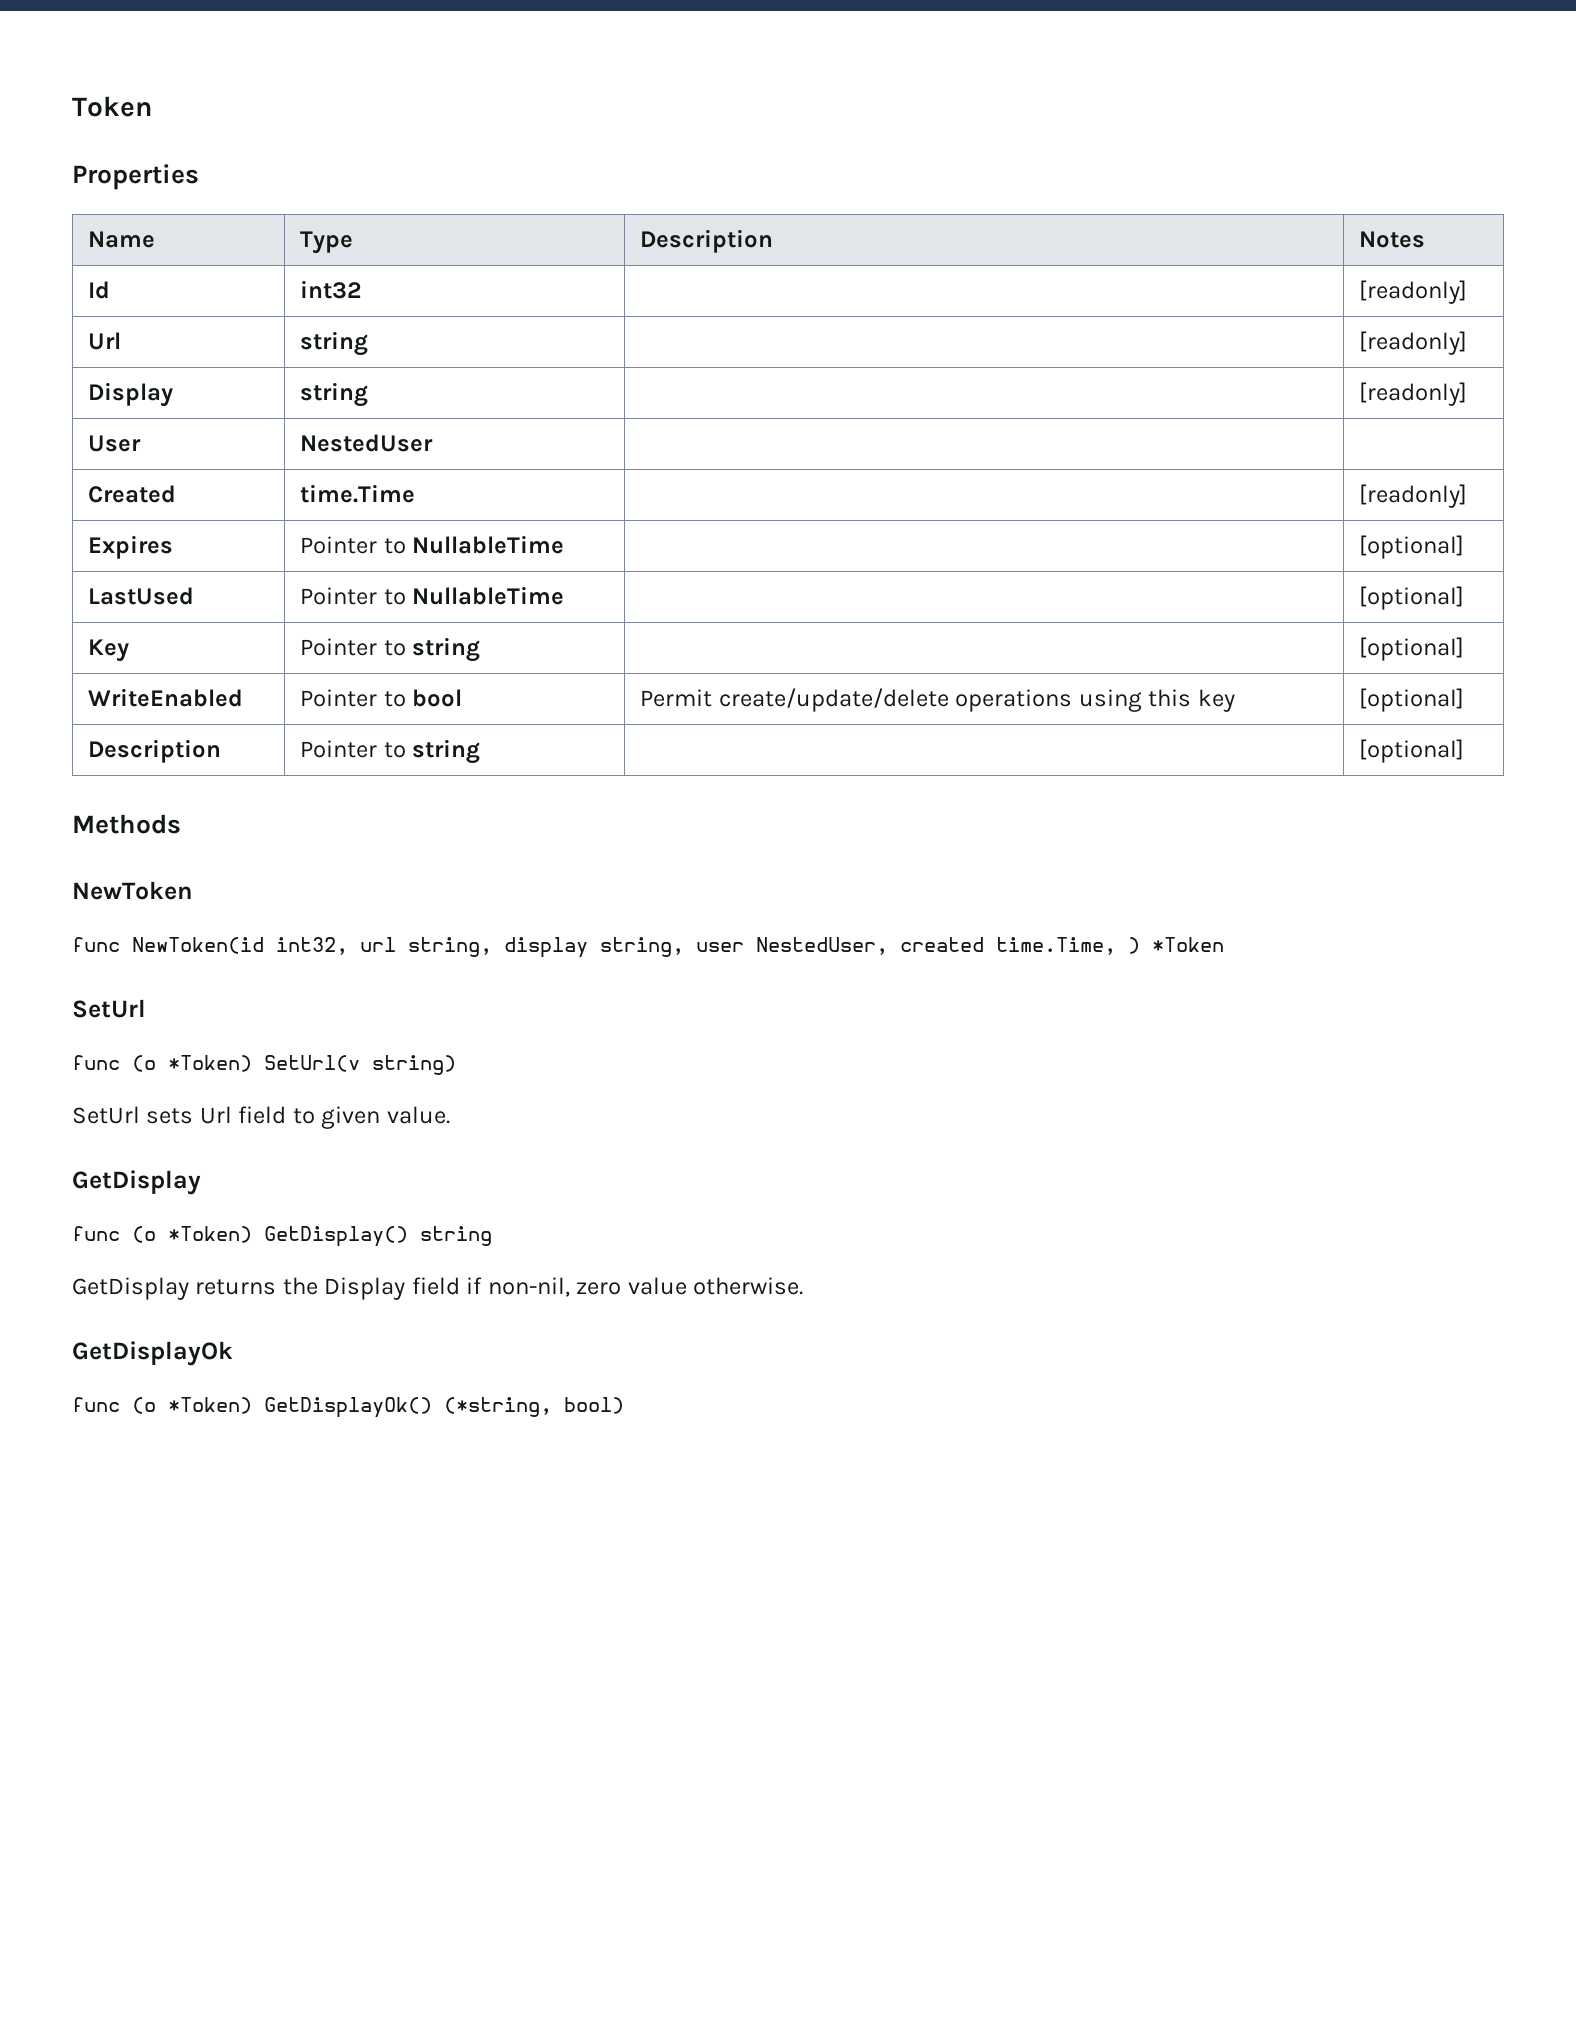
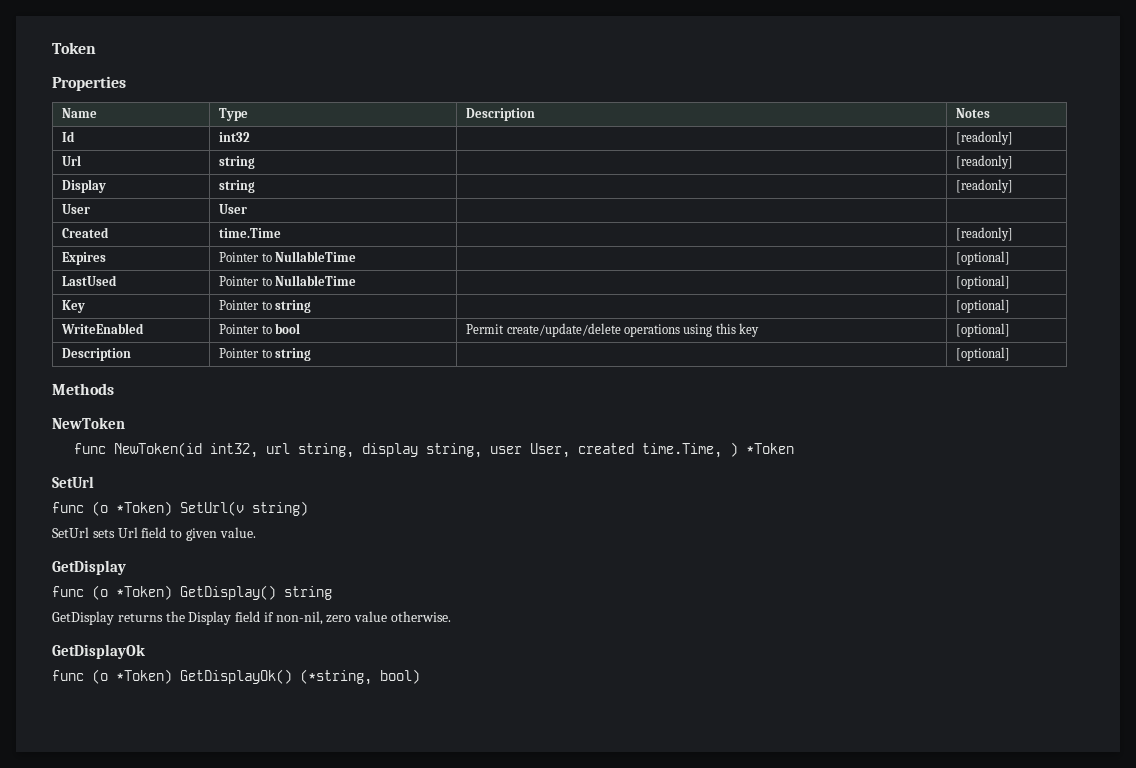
[300,434,434,452] NestedUser -> [219,204,248,214] User
[756,937,888,955] NestedUser, -> [530,443,571,458] User,

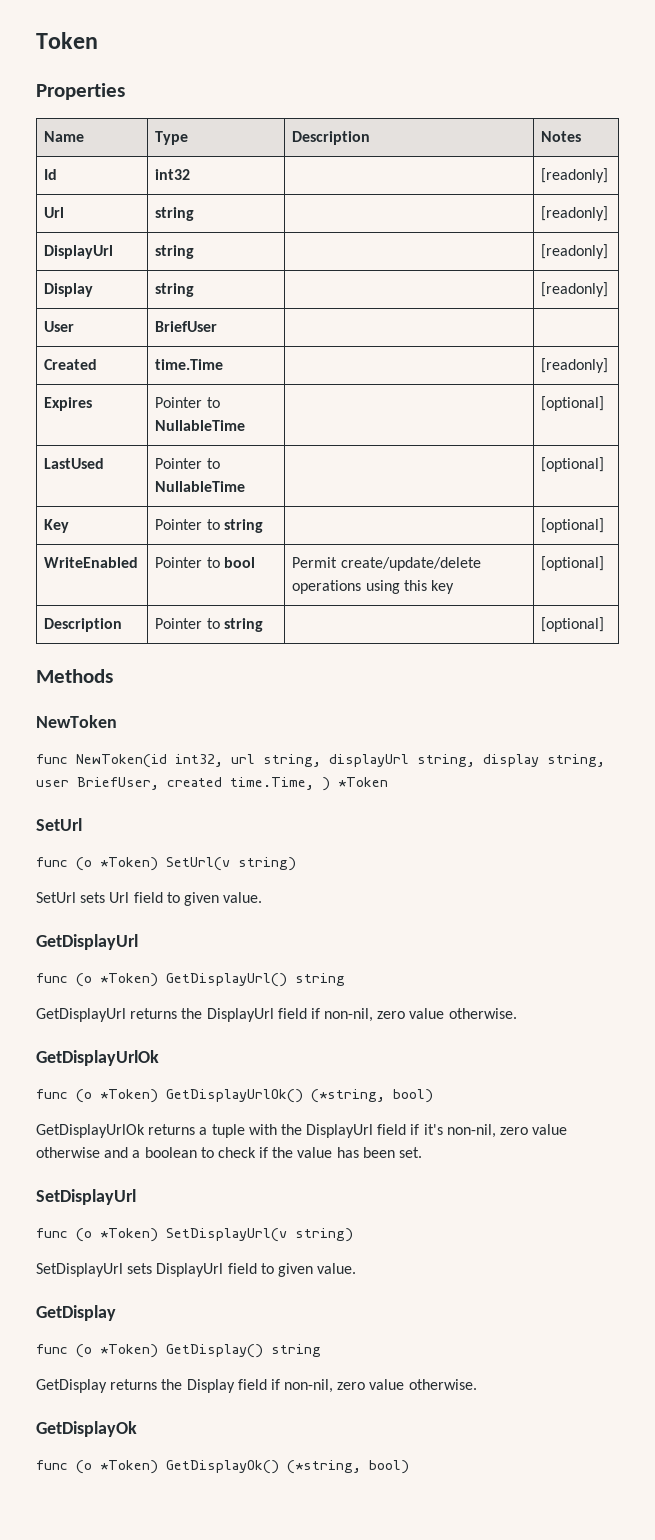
(1014, 162) none -> [44,245,114,259] [155,245,195,259] [541,244,609,259] // DisplayUrl | string | | [readonly]
[219,204,248,214] User -> [155,321,218,332] BriefUser
(355, 450) none -> [329,754,475,767] displayUrl string,
[530,443,571,458] User, -> [77,777,159,790] BriefUser,
(256, 532) none -> [36,934,138,950] [36,973,345,987] [36,1008,517,1022] [36,1050,159,1066] [36,1089,433,1103] [36,1124,568,1138] [36,1147,423,1158] [36,1189,136,1205] [36,1228,353,1242] [36,1263,357,1277] // GetDisplayUrl // func (o *Token) GetDisplayUrl() string // GetDisplayUrl returns the DisplayUrl field if non-nil, zero value otherwise. // GetDisplayUrlOk // func (o *Token) GetDisplayUrlOk() (*string, bool) // GetDisplayUrlOk returns a tuple with the DisplayUrl field if it's non-nil, zero value otherwise and a boolean to check if the value has been set. // SetDisplayUrl // func (o *Token) SetDisplayUrl(v string) // SetDisplayUrl sets DisplayUrl field to given value.

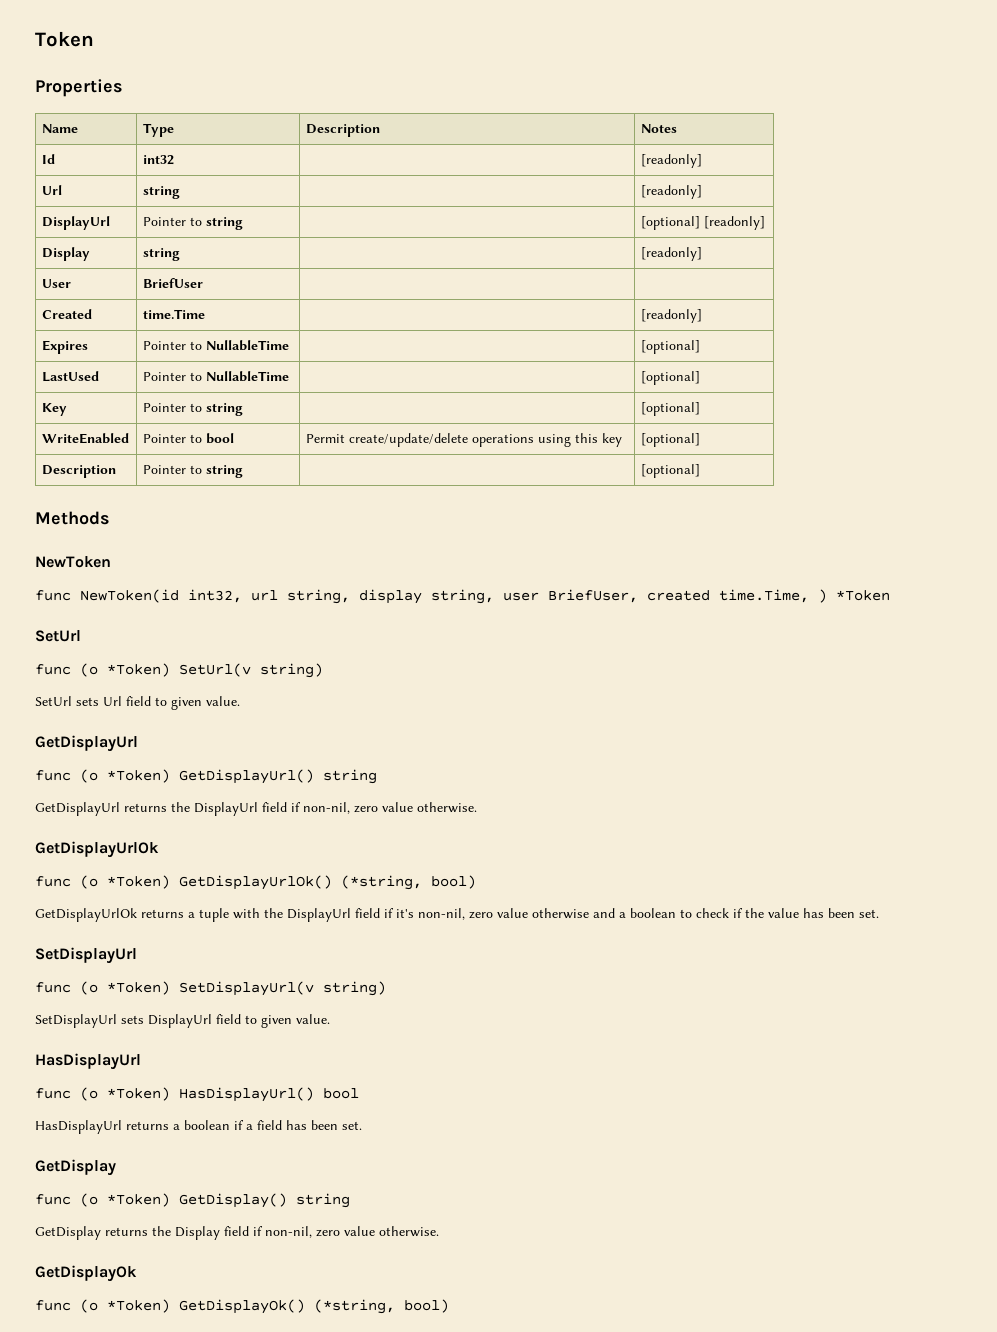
[155,245,195,259] string | | -> [142,217,243,230] [640,216,700,230] Pointer to string | | [optional]
[329,754,475,767] displayUrl string, -> (350, 596) none
(357, 1268) none -> [35,1053,141,1070] [35,1087,359,1102] [35,1120,362,1134] // HasDisplayUrl // func (o *Token) HasDisplayUrl() bool // HasDisplayUrl returns a boolean if a field has been set.

